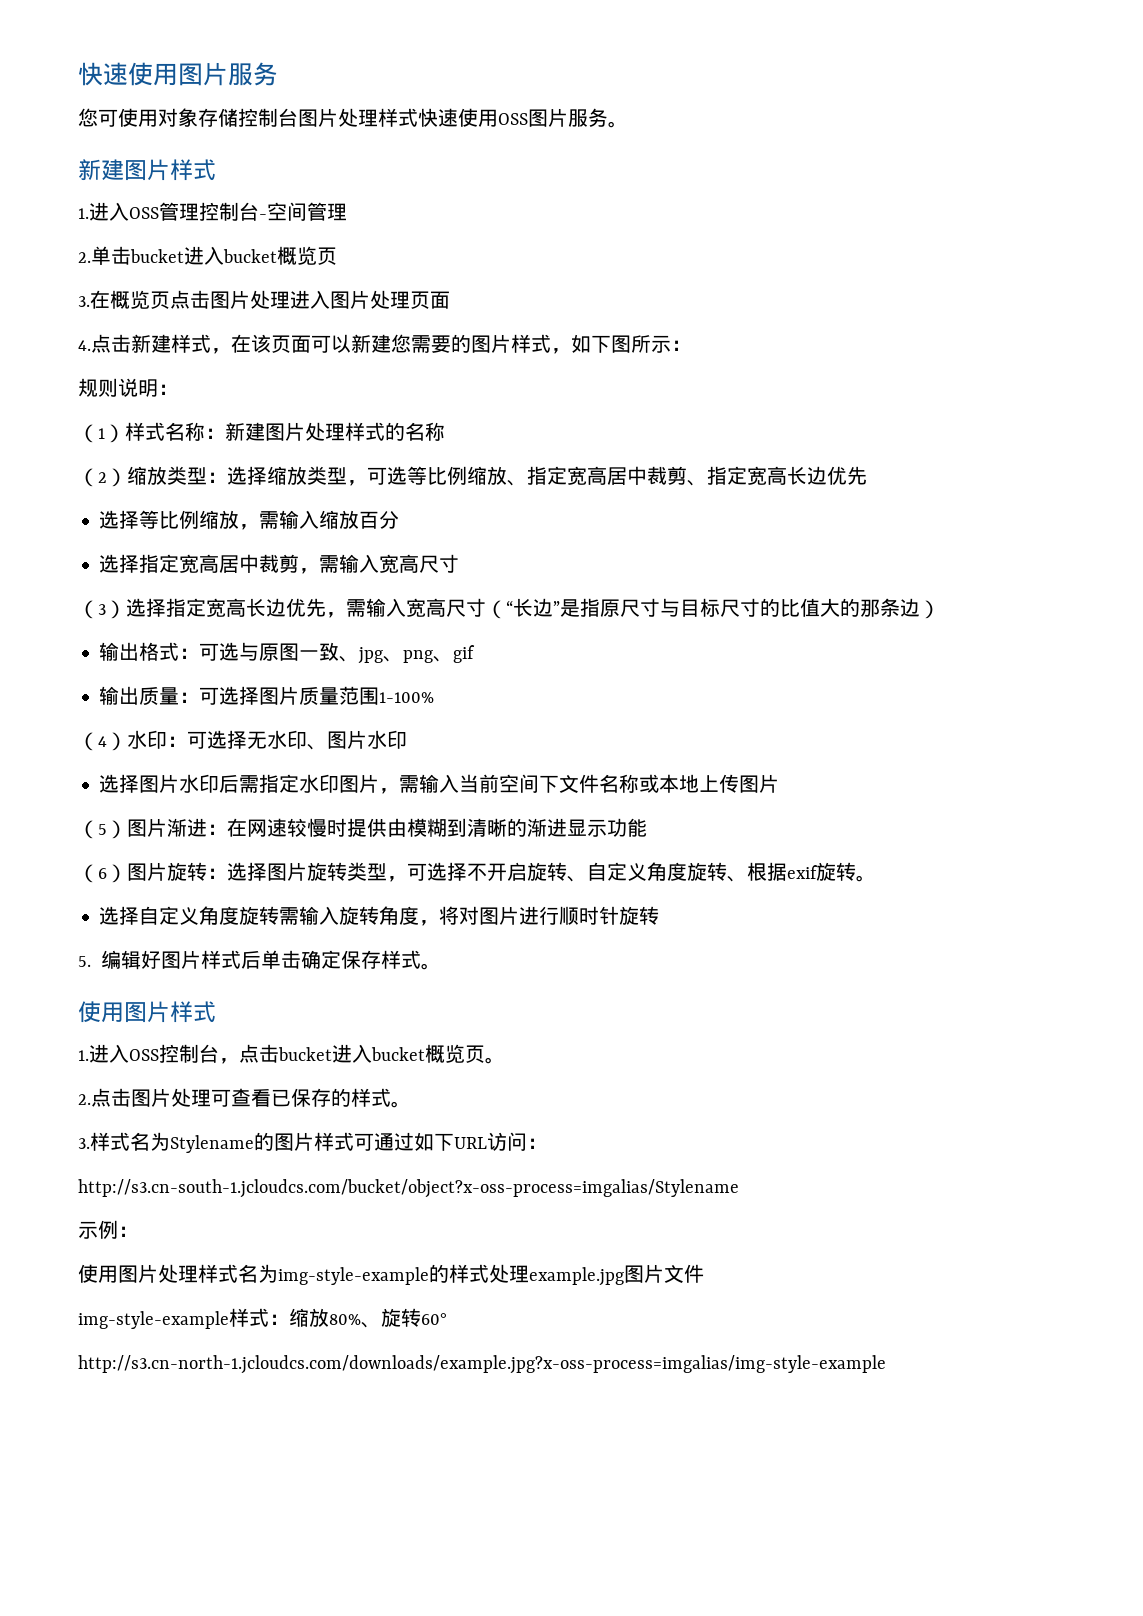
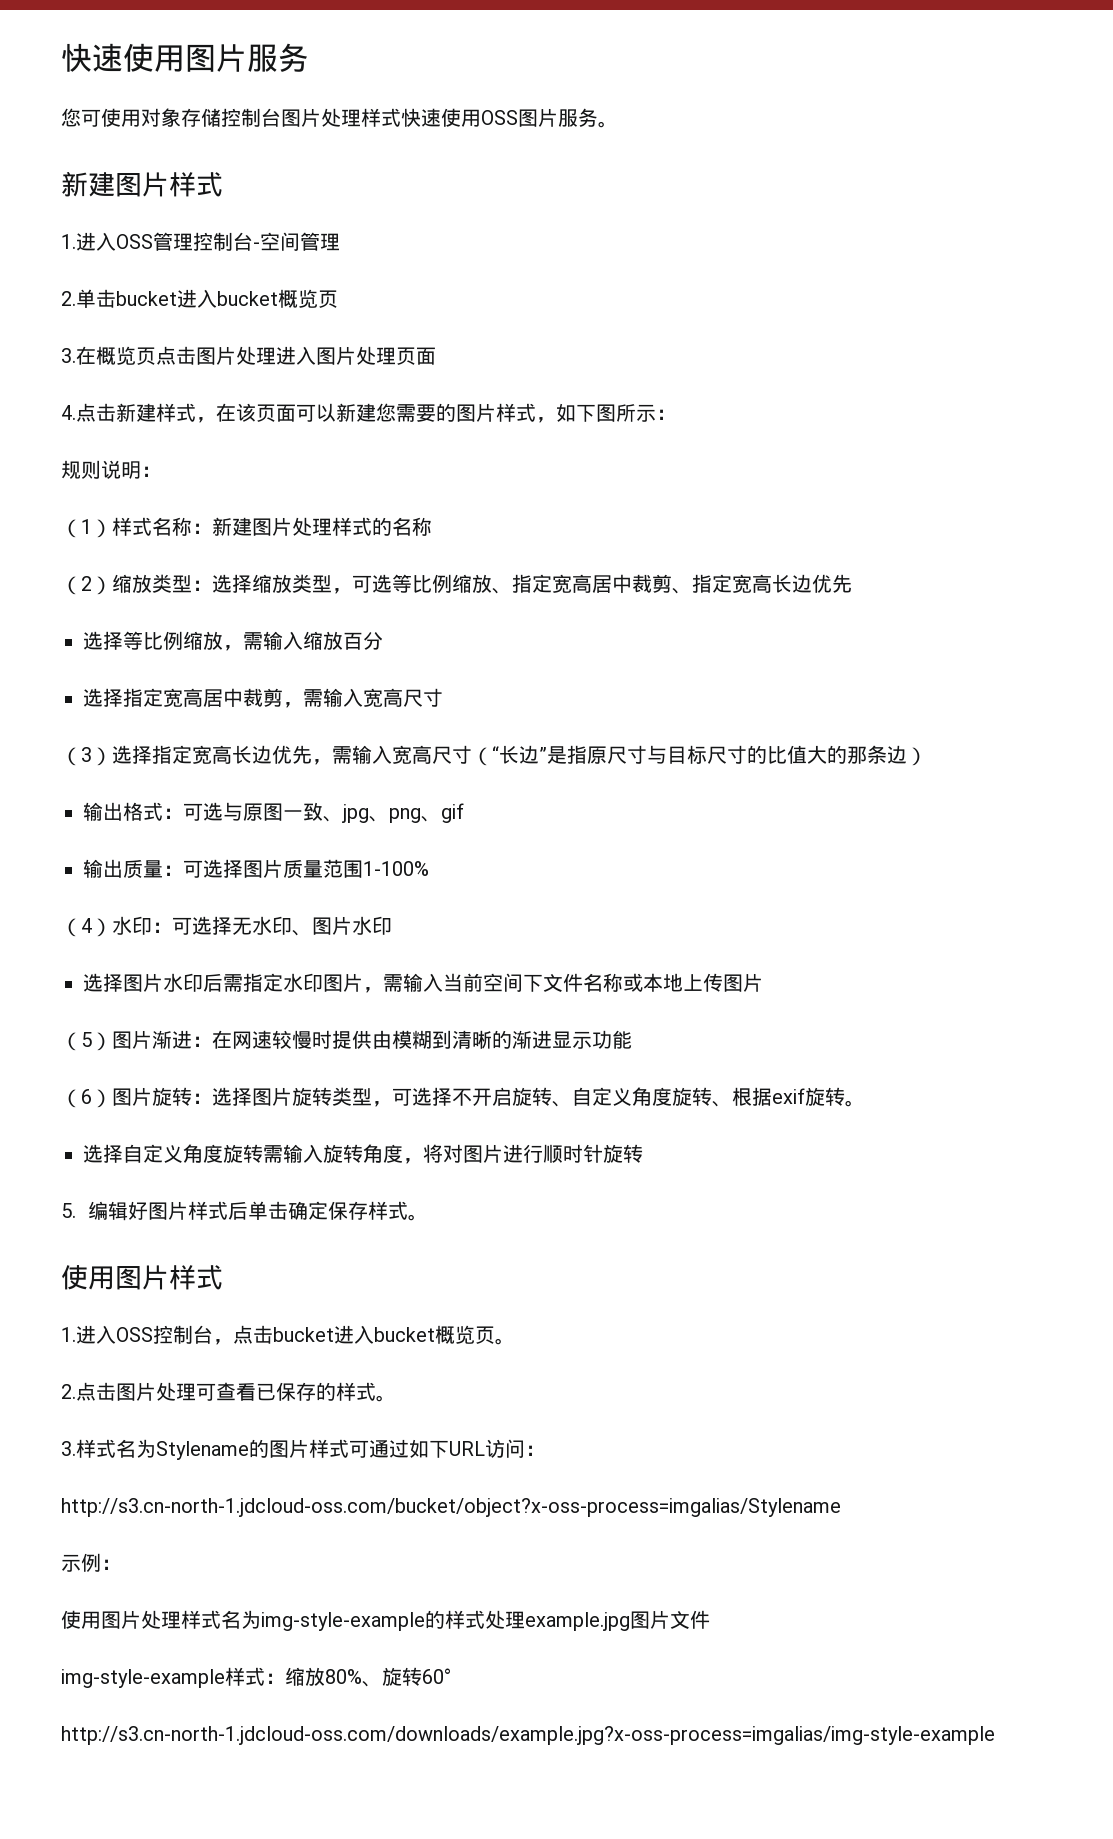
[78,1179,739,1198] http://s3.cn-south-1.jcloudcs.com/bucket/object?x-oss-process=imgalias/Stylename -> [61,1498,841,1517] http://s3.cn-north-1.jdcloud-oss.com/bucket/object?x-oss-process=imgalias/Stylename
[78,1355,886,1374] http://s3.cn-north-1.jcloudcs.com/downloads/example.jpg?x-oss-process=imgalias/img-style-example -> [61,1726,995,1745] http://s3.cn-north-1.jdcloud-oss.com/downloads/example.jpg?x-oss-process=imgalias/img-style-example

